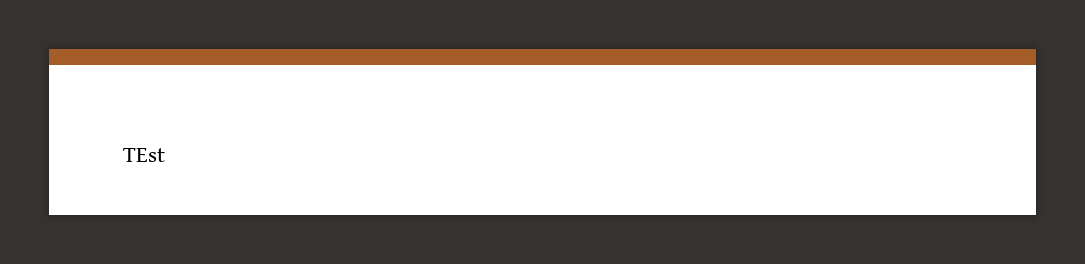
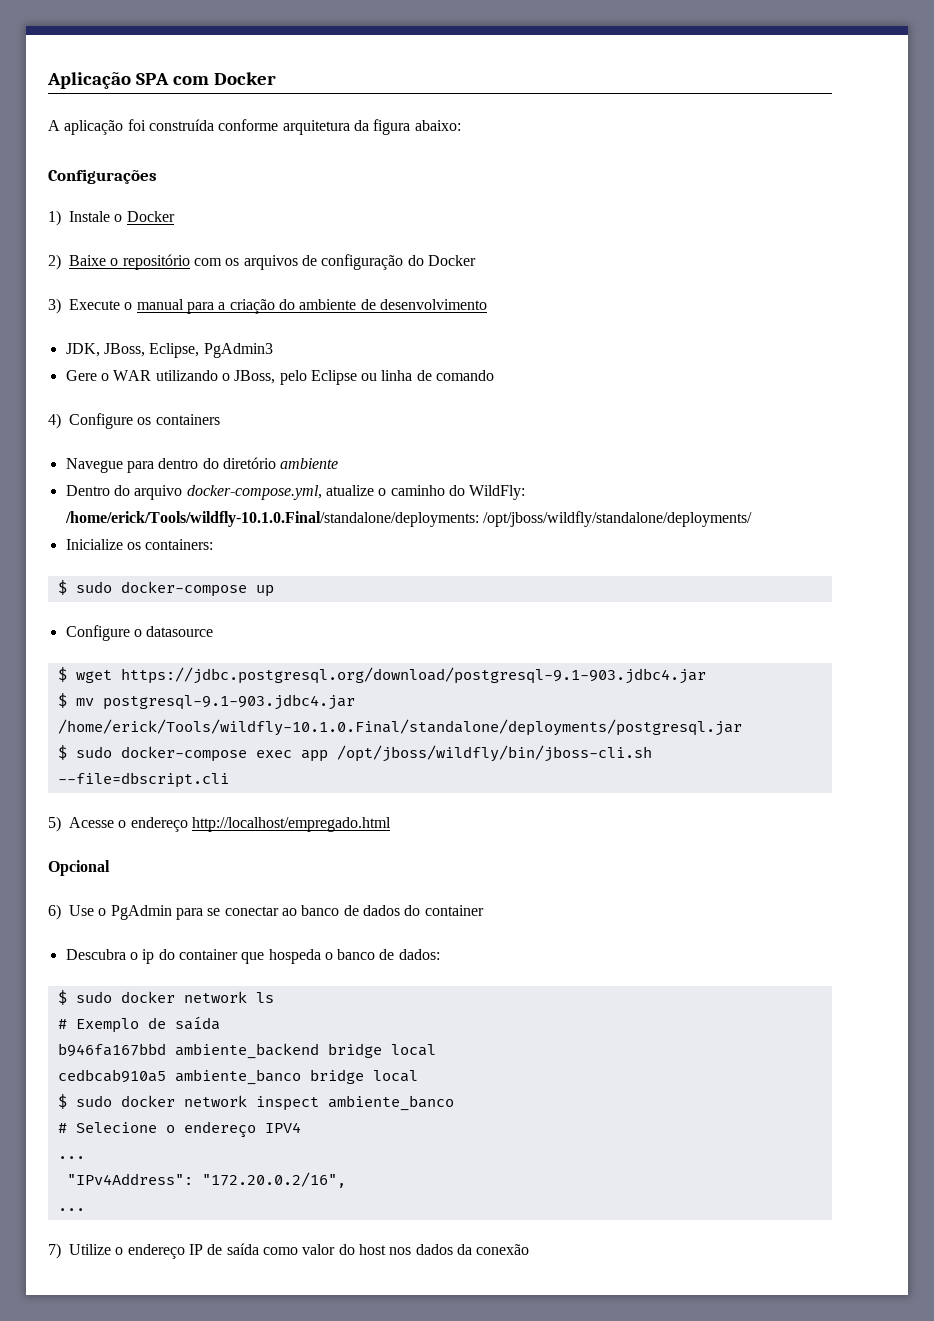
[123,148,165,162] TEst -> [47,72,277,89] [48,119,461,135] [48,169,157,184] [48,210,175,226] [48,254,476,270] [48,298,487,314] [65,343,273,358] [65,370,495,385] [48,413,220,429] [65,457,339,473] [65,485,526,500] [64,511,752,527] [65,539,214,550] [57,580,274,597] [65,625,214,641] [57,667,706,684] [57,693,355,710] [57,719,742,736] [57,745,652,762] [57,772,229,788] [48,816,391,832] [48,860,110,876] [48,904,484,920] [65,949,440,964] [57,990,274,1005] [57,1016,220,1033] [57,1043,436,1059] [57,1069,418,1085] [57,1094,454,1111] [57,1121,301,1138] [57,1156,85,1159] [66,1172,346,1188] [57,1208,85,1211] [48,1243,530,1259] Aplicação SPA com Docker // A aplicação foi construída conforme arquitetura da figura abaixo: // Configurações // 1) Instale o Docker // 2) Baixe o repositório com os arquivos de configuração do Docker // 3) Execute o manual para a criação do ambiente de desenvolvimento // JDK, JBoss, Eclipse, PgAdmin3 // Gere o WAR utilizando o JBoss, pelo Eclipse ou linha de comando // 4) Configure os containers // Navegue para dentro do diretório ambiente // Dentro do arquivo docker-compose.yml, atualize o caminho do WildFly: /home/erick/Tools/wildfly-10.1.0.Final/standalone/deployments: /opt/jboss/wildfly/standalone/deployments/ // Inicialize os containers: // $ sudo docker-compose up // Configure o datasource // $ wget https://jdbc.postgresql.org/download/postgresql-9.1-903.jdbc4.jar // $ mv postgresql-9.1-903.jdbc4.jar /home/erick/Tools/wildfly-10.1.0.Final/standalone/deployments/postgresql.jar // $ sudo docker-compose exec app /opt/jboss/wildfly/bin/jboss-cli.sh --file=dbscript.cli // 5) Acesse o endereço http://localhost/empregado.html // Opcional // 6) Use o PgAdmin para se conectar ao banco de dados do container // Descubra o ip do container que hospeda o banco de dados: // $ sudo docker network ls // # Exemplo de saída // b946fa167bbd ambiente_backend bridge local // cedbcab910a5 ambiente_banco bridge local // $ sudo docker network inspect ambiente_banco // # Selecione o endereço IPV4 // ... // "IPv4Address": "172.20.0.2/16", // ... // 7) Utilize o endereço IP de saída como valor do host nos dados da conexão

